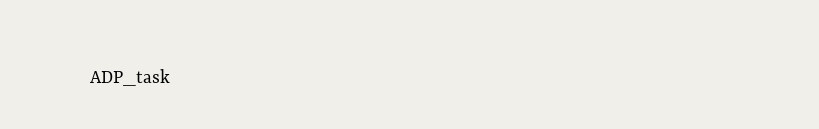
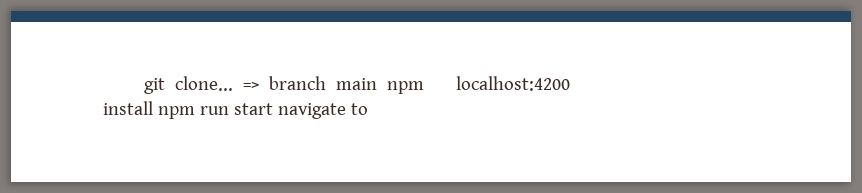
[90,69,170,86] ADP_task -> [143,76,424,94] [103,101,368,119] [456,76,570,91] git clone... => branch main npm install npm run start navigate to localhost:4200

